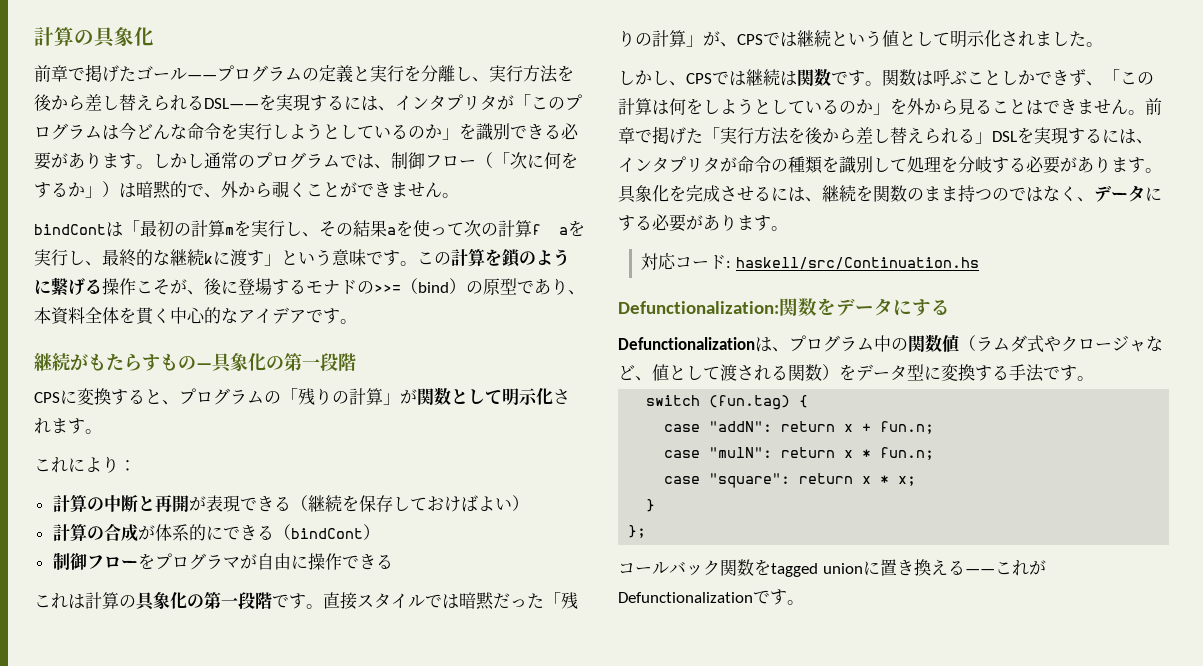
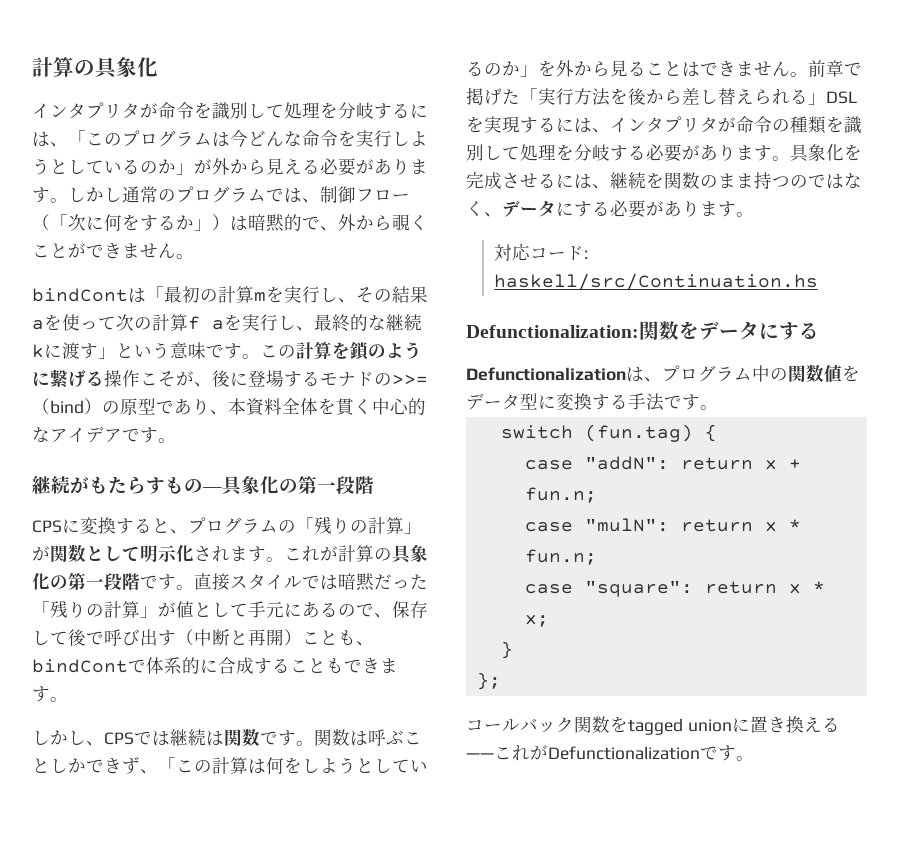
[34,64,574,83] [34,94,514,111] 前章で掲げたゴール——プログラムの定義と実行を分離し、実行方法を後から差し替えられるDSL——を実現するには、インタプリタが -> [32,102,428,120] [32,132,68,147] インタプリタが命令を識別して処理を分岐するには、
[459,123,544,141] を識別でき -> [194,158,302,175] が外から見え
[34,456,136,473] [52,494,529,513] [52,523,380,542] [52,552,393,570] [34,593,85,609] // これにより： // 計算の中断と再開が表現できる（継続を保存しておけばよい） // 計算の合成が体系的にできる（bindCont） // 制御フローをプログラマが自由に操作できる // これは -> [284,546,338,562] これが
[720,30,1086,48] 、CPSでは継続という値として明示化されました -> [176,601,428,618] [32,629,374,646] [32,657,398,674] [32,686,50,702] 値として手元にあるので、保存して後で呼び出す（中断と再開）ことも、bindContで体系的に合成することもできます
[959,335,1163,353] [618,364,839,381] （ラムダ式やクロージャなど、値として渡される関数） -> (842, 373) none

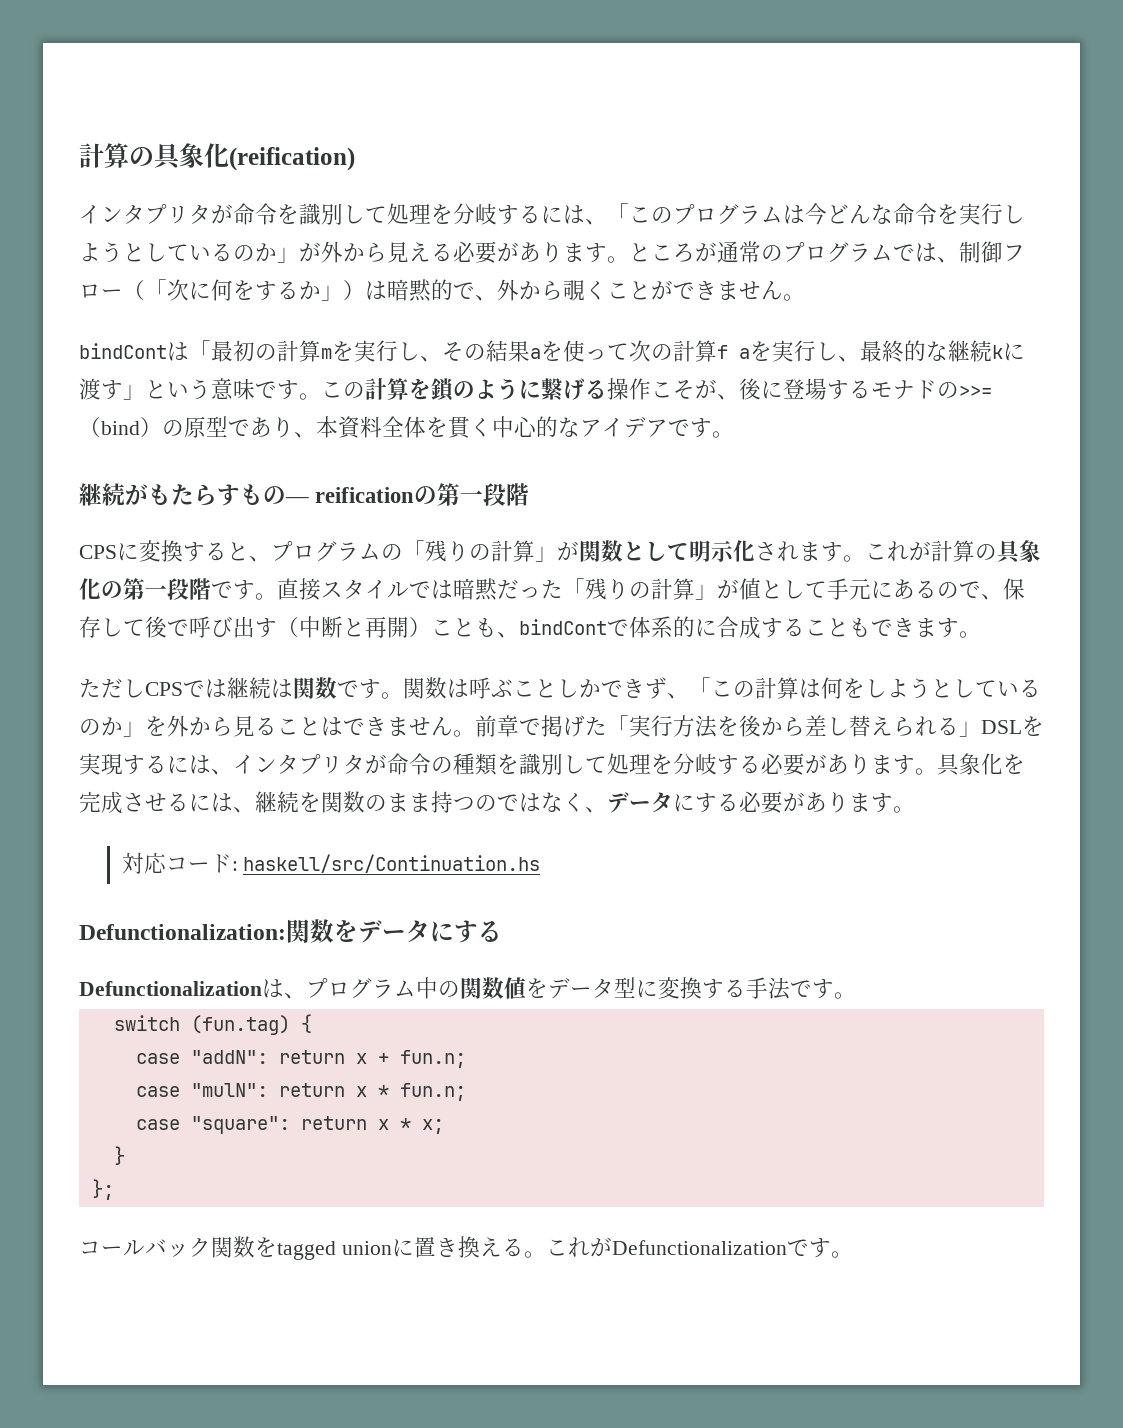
[32,57,158,79] 計算の具象化 -> [79,143,355,171] 計算の具象化(reification)
[68,187,122,202] しかし -> [629,242,717,262] ところが
[222,476,279,496] 具象化 -> [315,487,415,503] reification
[32,730,104,746] しかし、 -> [79,678,145,698] ただし
[466,753,494,759] —— -> [523,1251,546,1258] 。

